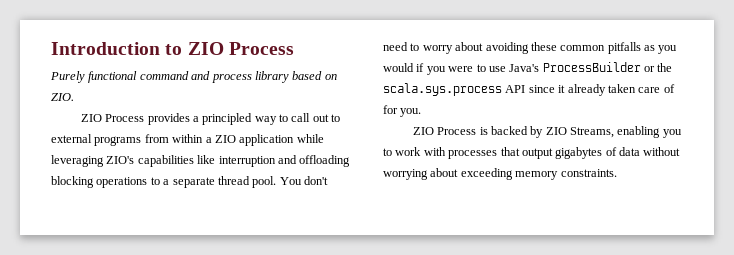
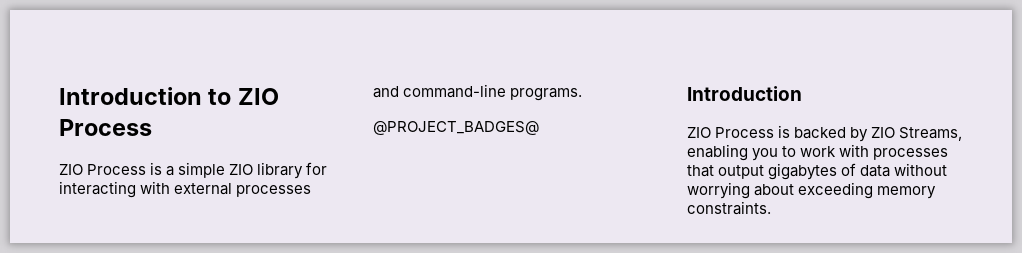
[50,71,337,83] [51,93,74,101] [80,113,341,125] [51,134,324,146] [51,155,351,167] [51,176,328,188] [383,42,678,54] [383,62,673,75] [383,83,675,96] [383,105,422,117] Purely functional command and process library based on ZIO. // ZIO Process provides a principled way to call out to external programs from within a ZIO application while leveraging ZIO's capabilities like interruption and offloading blocking operations to a separate thread pool. You don't need to worry about avoiding these common pitfalls as you would if you were to use Java's ProcessBuilder or the scala.sys.process API since it already taken care of for you. -> [59,162,328,179] [59,181,312,198] [373,84,583,101] [373,121,539,135] [687,86,802,101] ZIO Process is a simple ZIO library for interacting with external processes and command-line programs. // @PROJECT_BADGES@ // Introduction

